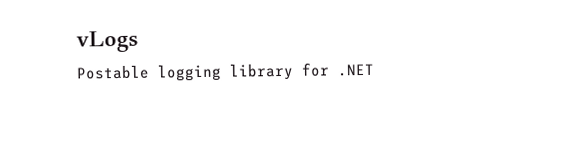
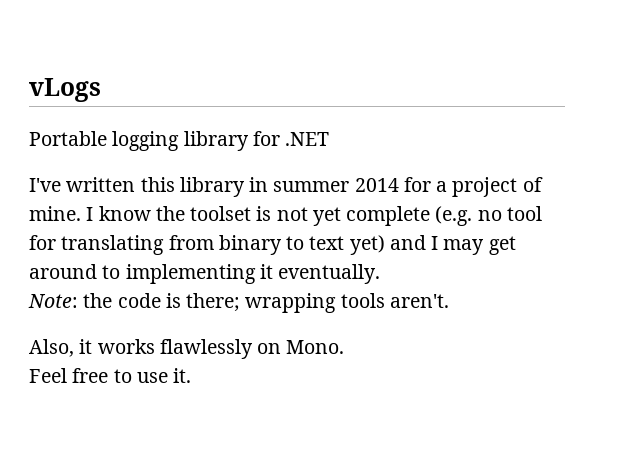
[76,65,150,80] Postable -> [29,131,107,146] Portable
(375, 70) none -> [29,177,543,197] [29,206,542,226] [29,235,516,255] [29,264,381,284] [28,293,449,313] [29,339,345,359] [29,368,192,383] // I've written this library in summer 2014 for a project of mine. I know the toolset is not yet complete (e.g. no tool for translating from binary to text yet) and I may get around to implementing it eventually. // Note: the code is there; wrapping tools aren't. // Also, it works flawlessly on Mono. // Feel free to use it.

